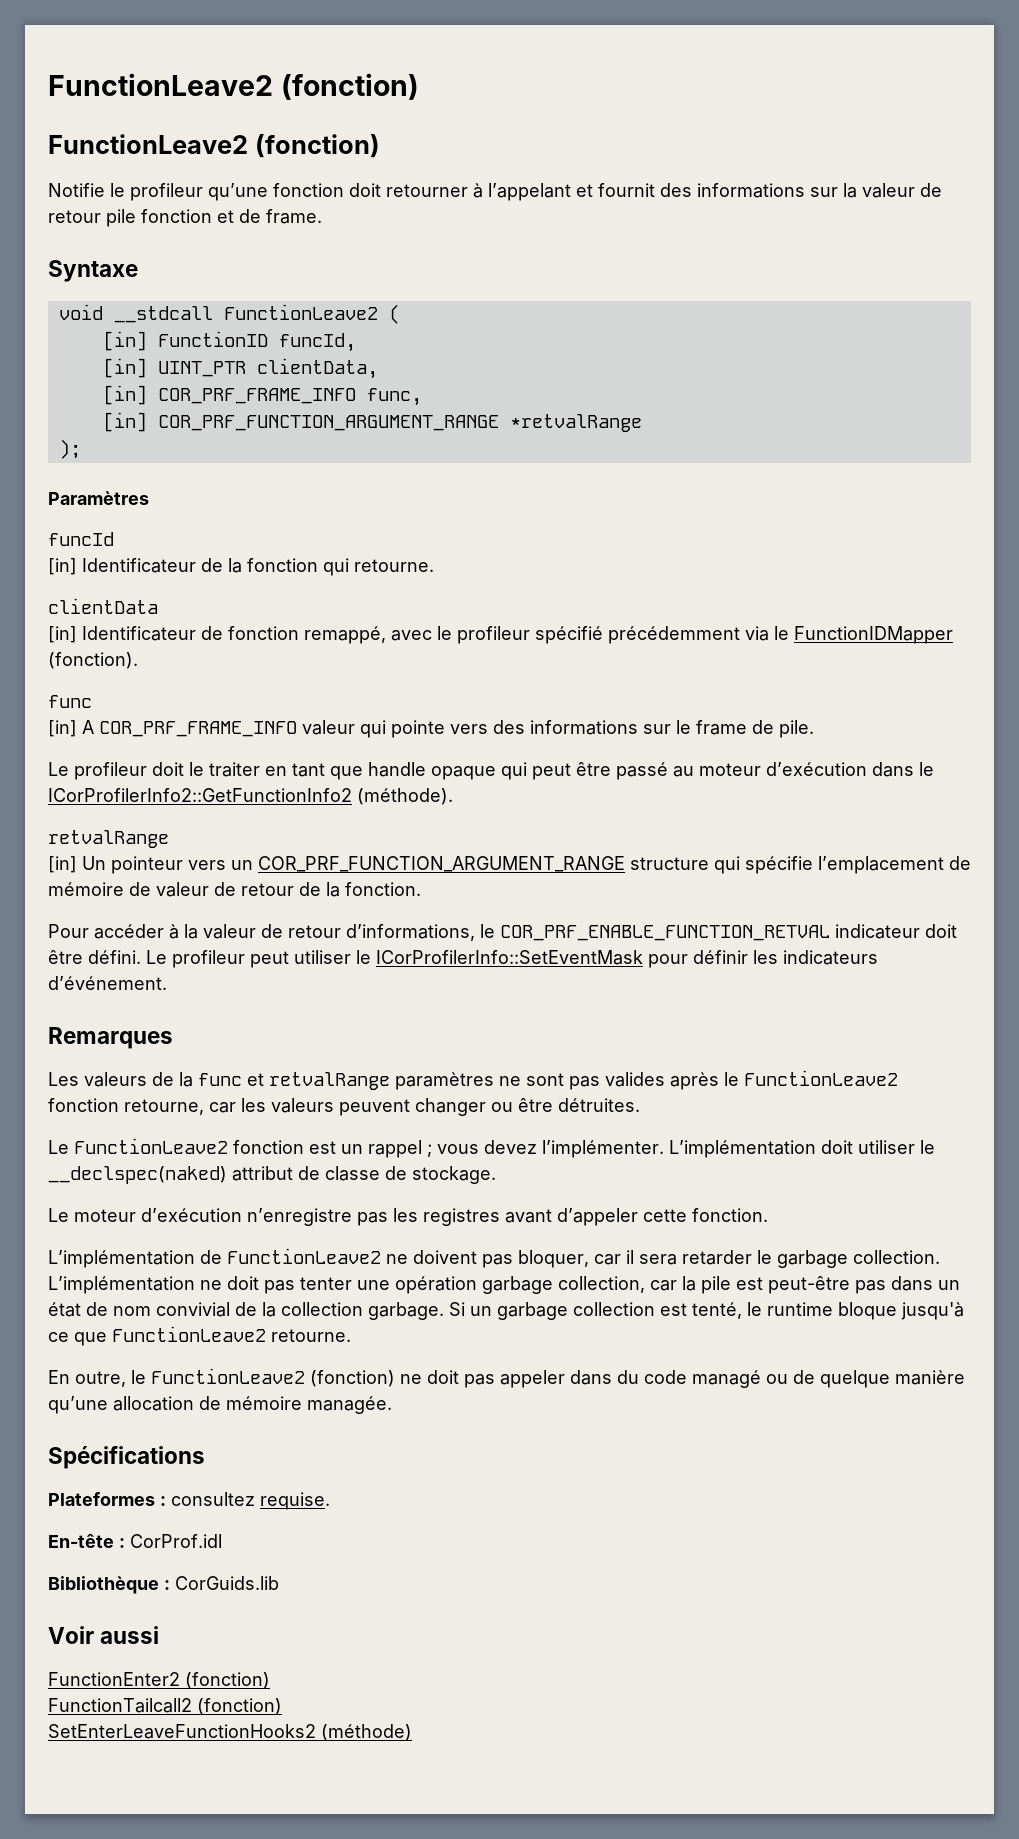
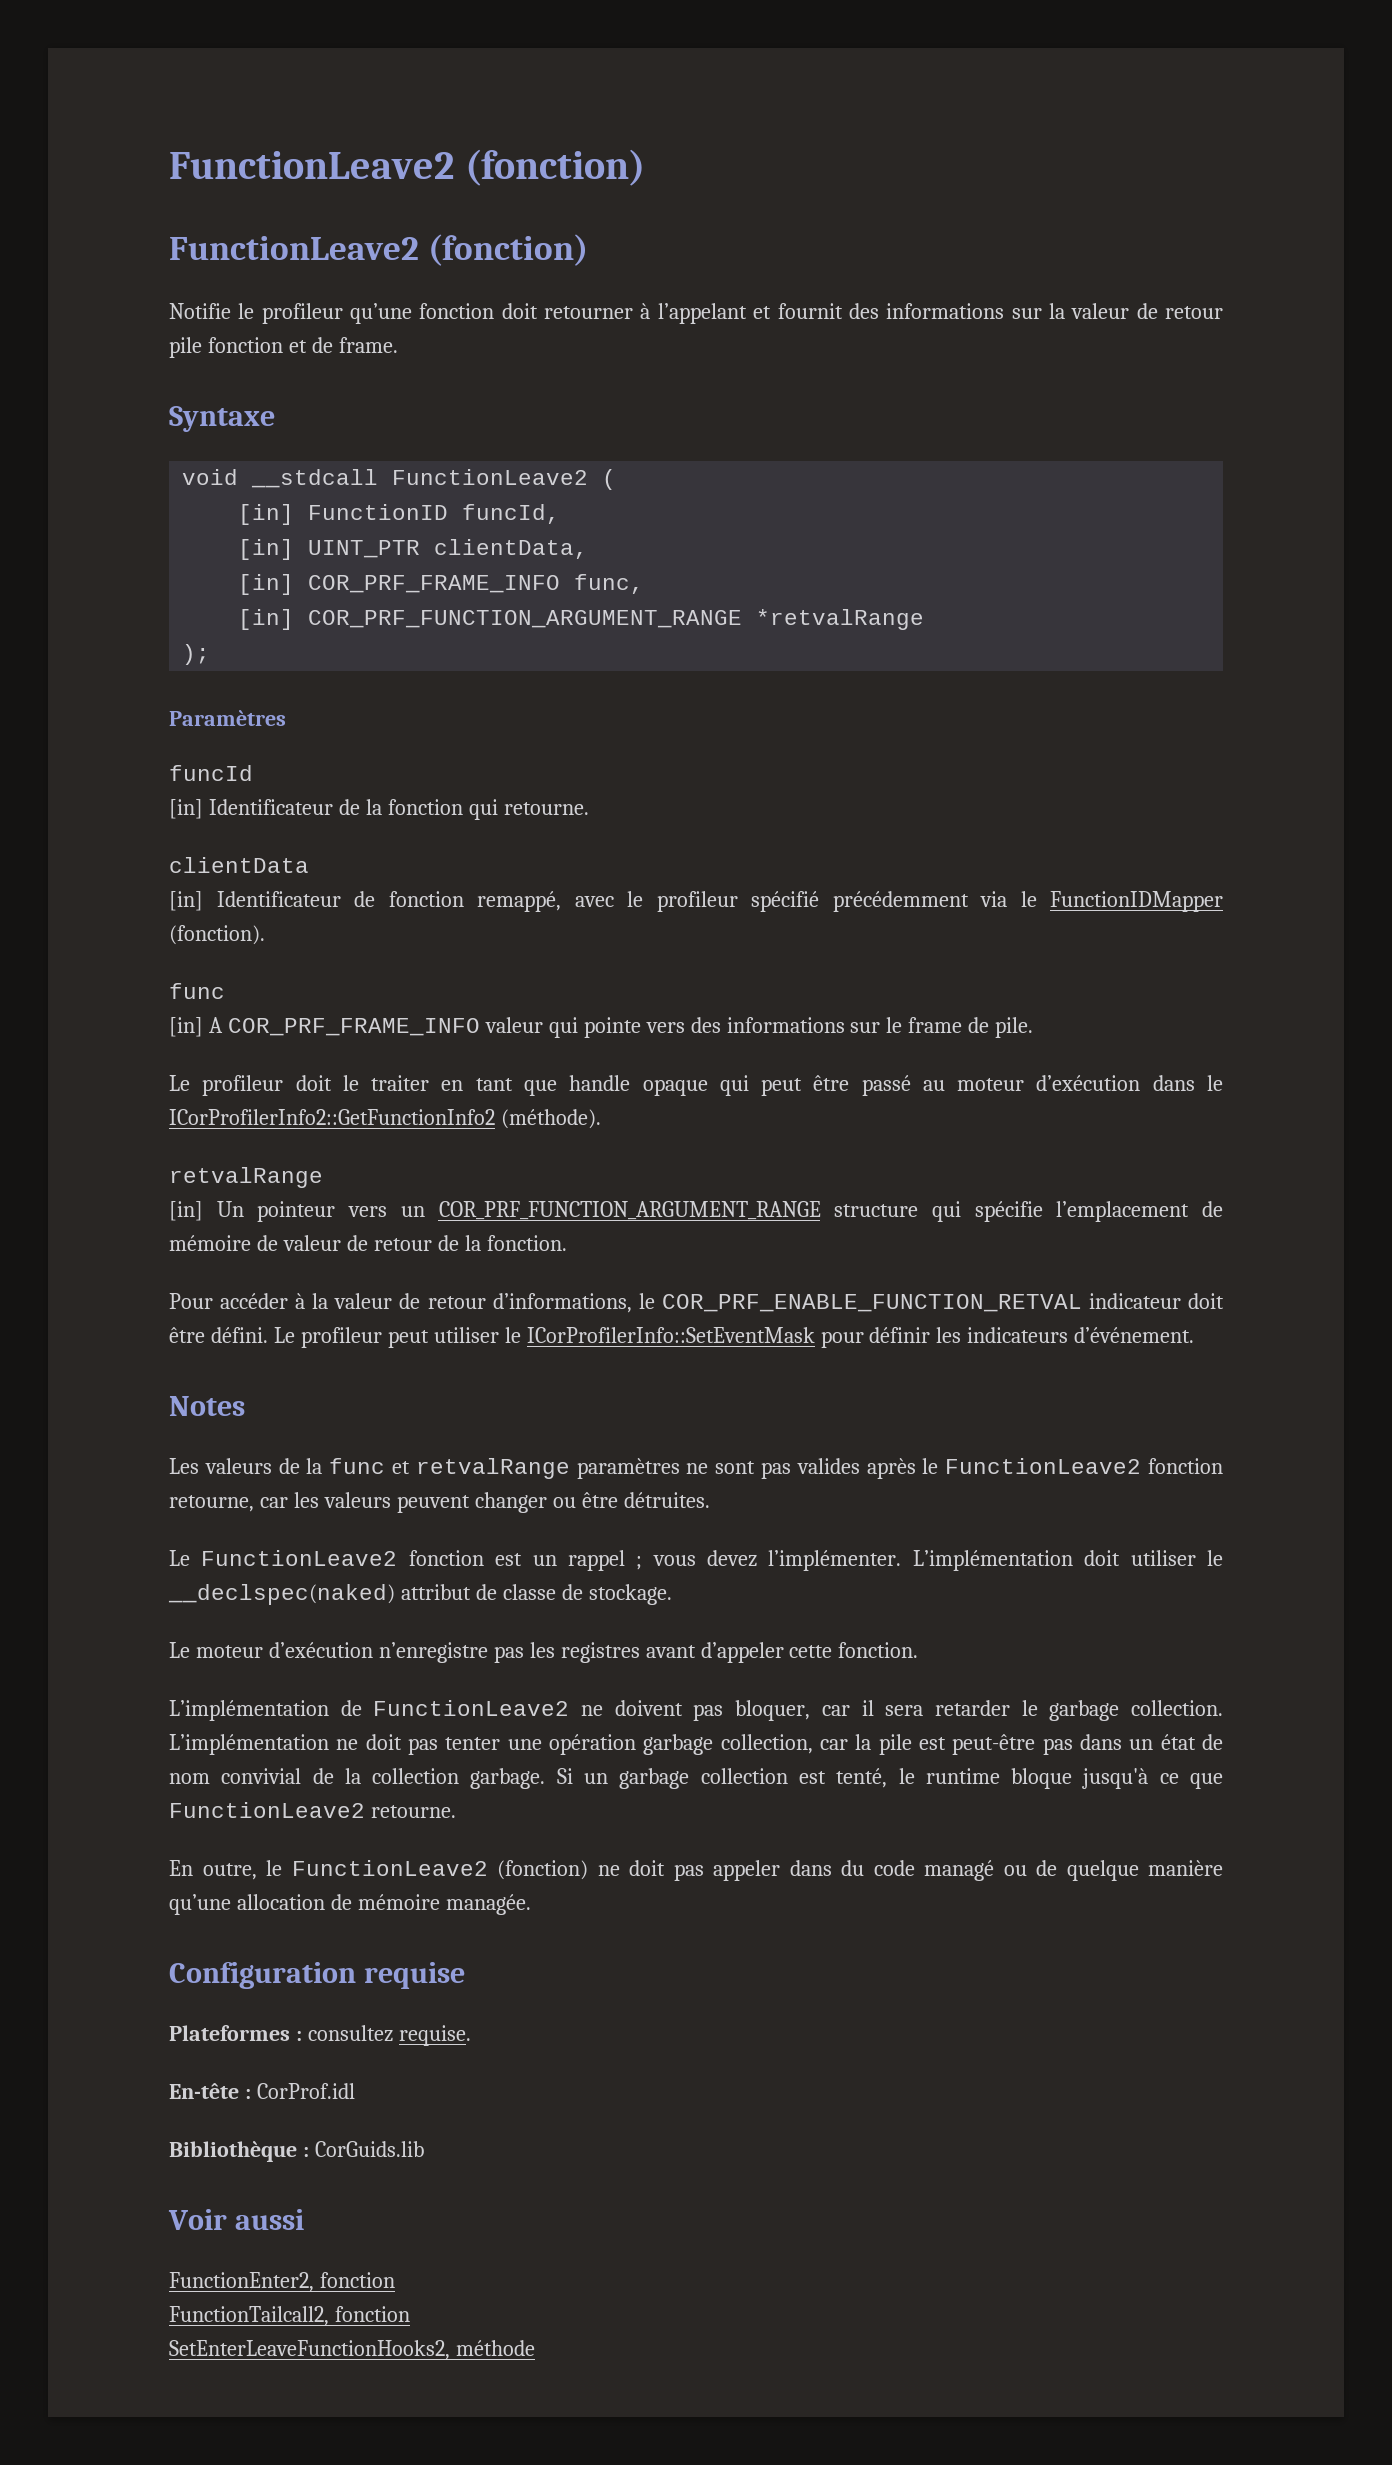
[48,1027,173,1049] Remarques -> [169,1396,245,1416] Notes
[48,1446,205,1469] Spécifications -> [169,1962,465,1989] Configuration requise
[48,1672,270,1689] [48,1698,282,1715] [48,1724,412,1741] FunctionEnter2 (fonction) // FunctionTailcall2 (fonction) // SetEnterLeaveFunctionHooks2 (méthode) -> [169,2272,395,2292] [169,2306,410,2326] [169,2340,535,2360] FunctionEnter2, fonction // FunctionTailcall2, fonction // SetEnterLeaveFunctionHooks2, méthode

